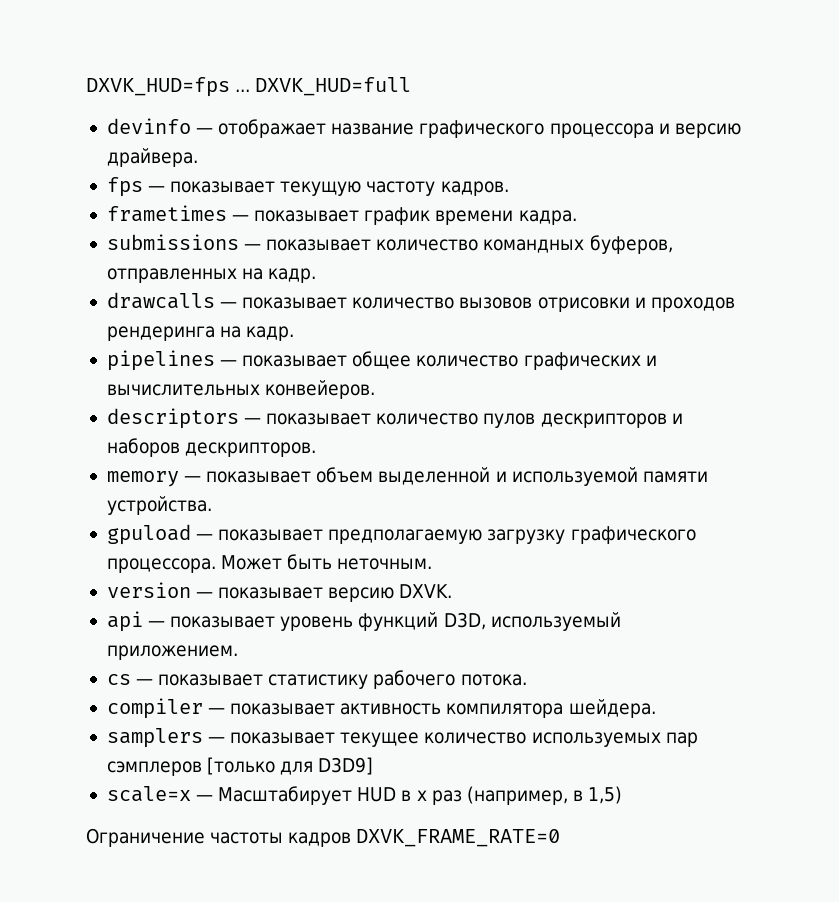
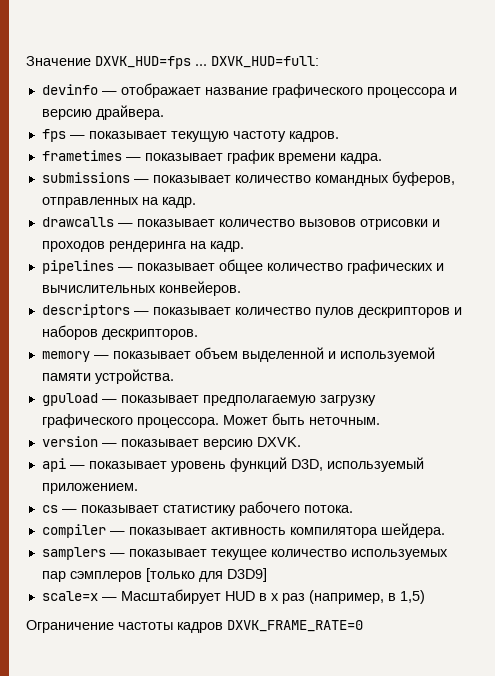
(86, 87) none -> [26,56,91,66] Значение
[255,77,412,96] DXVK_HUD=full -> [211,56,319,68] DXVK_HUD=full:

